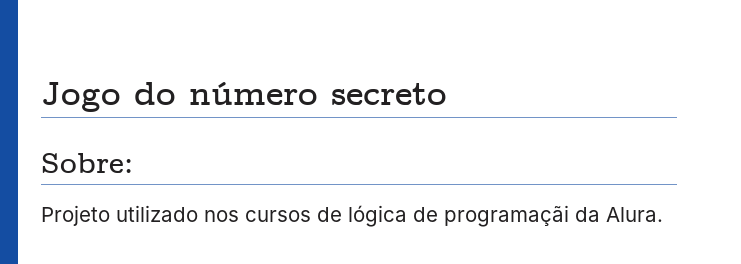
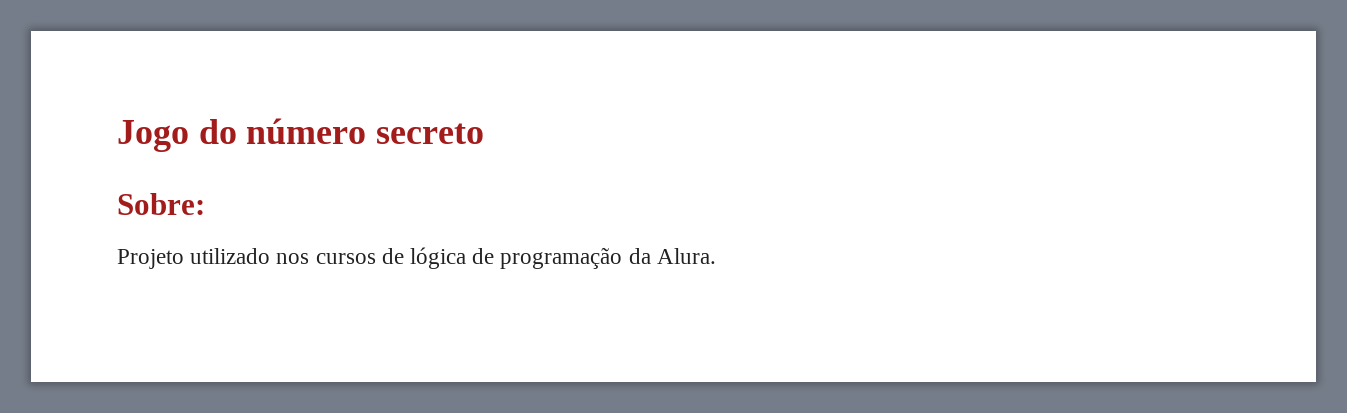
[444,205,569,227] programaçãi -> [500,247,623,269] programação

